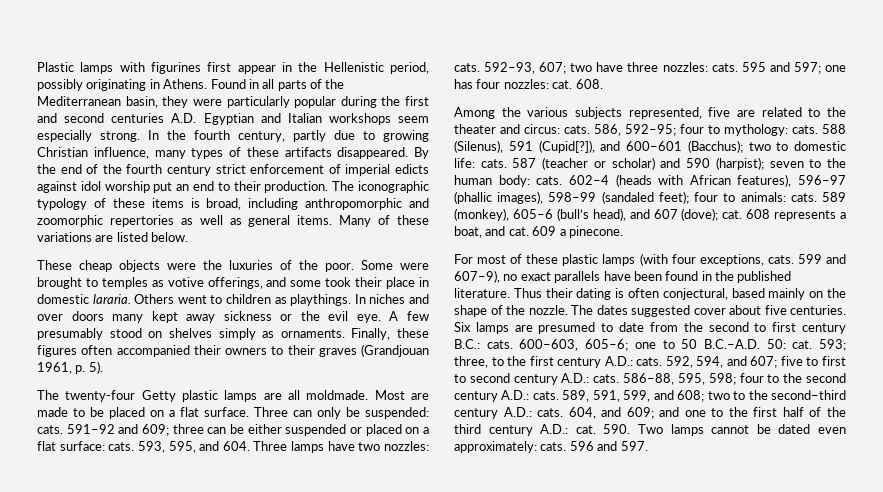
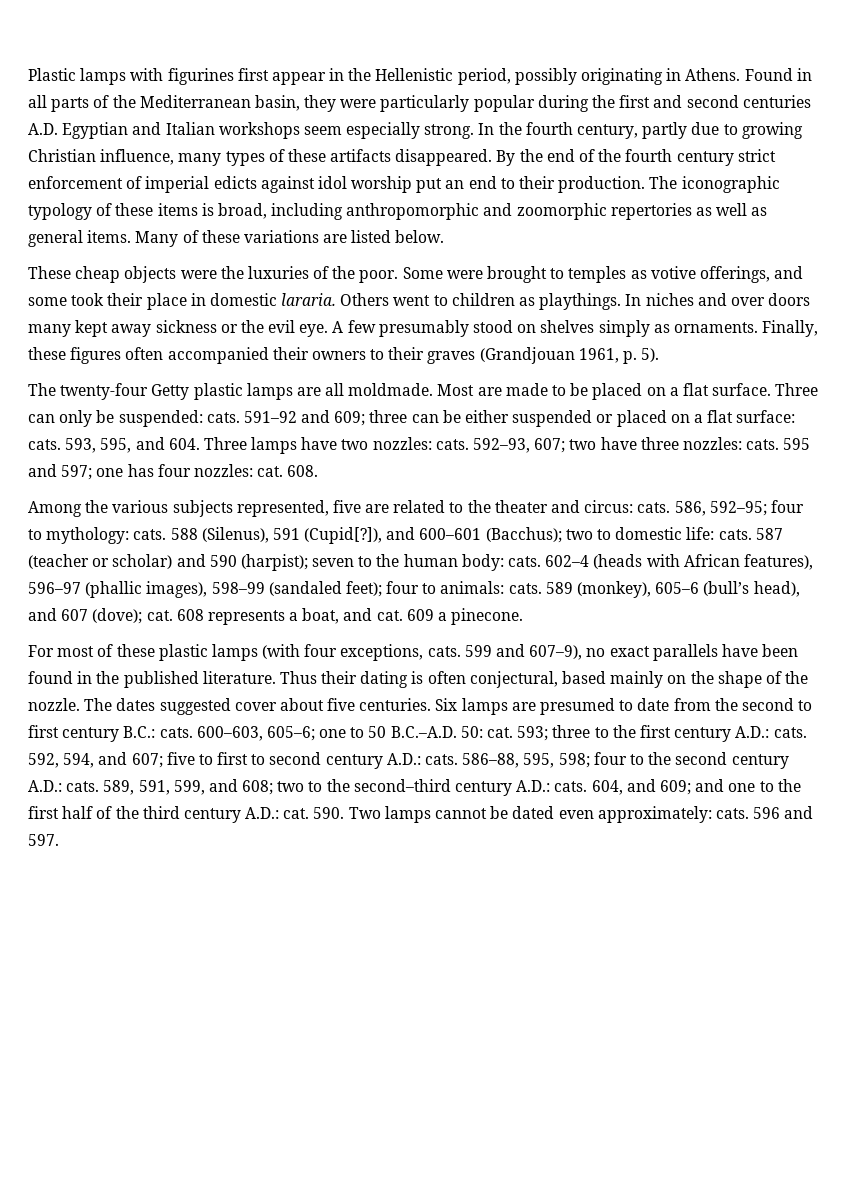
[454,356,488,368] three, -> [552,725,591,738] three

